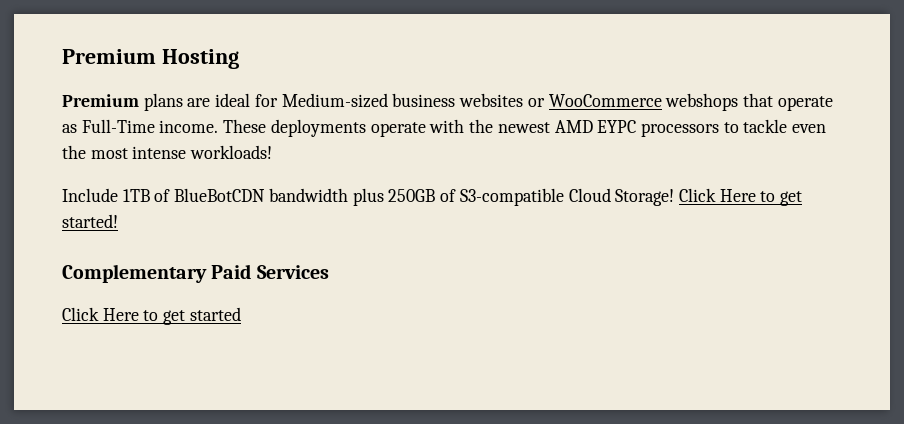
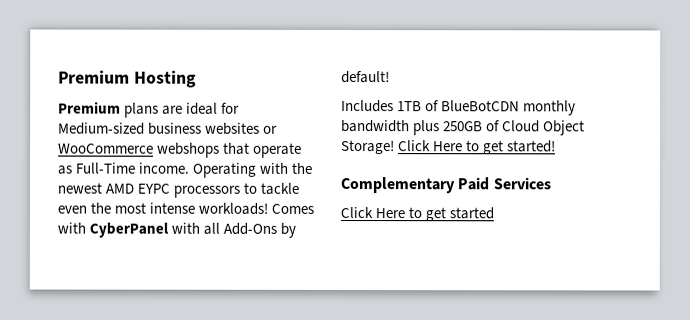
[223,119,426,137] These deployments operate -> [192,162,257,178] Operating
[62,188,118,202] // Include -> [271,203,315,214] [57,222,297,238] [341,70,390,84] [341,99,394,113] Comes with CyberPanel with all Add-Ons by default! // Includes
(266, 195) none -> [523,100,577,116] monthly
[459,188,611,206] S3-compatible Cloud -> [502,120,586,136] Cloud Object

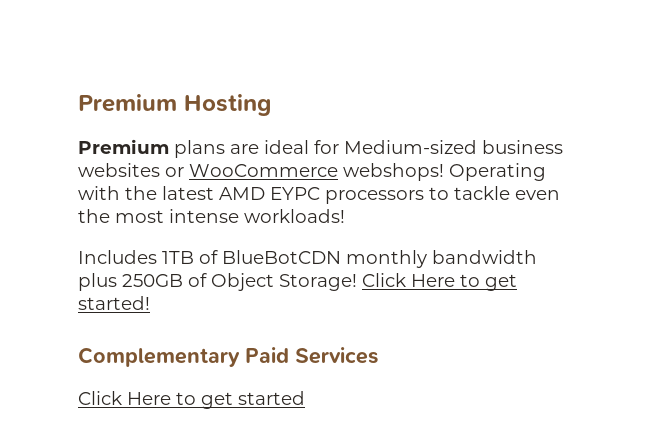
[157,142,303,158] [57,162,190,175] webshops that operate as Full-Time income. -> [343,163,444,181] webshops!
[57,182,102,194] newest -> [162,186,214,200] latest
[271,203,315,214] [57,222,297,238] [341,70,390,84] Comes with CyberPanel with all Add-Ons by default! -> (345, 216) none
[502,120,541,133] Cloud -> (207, 280) none

